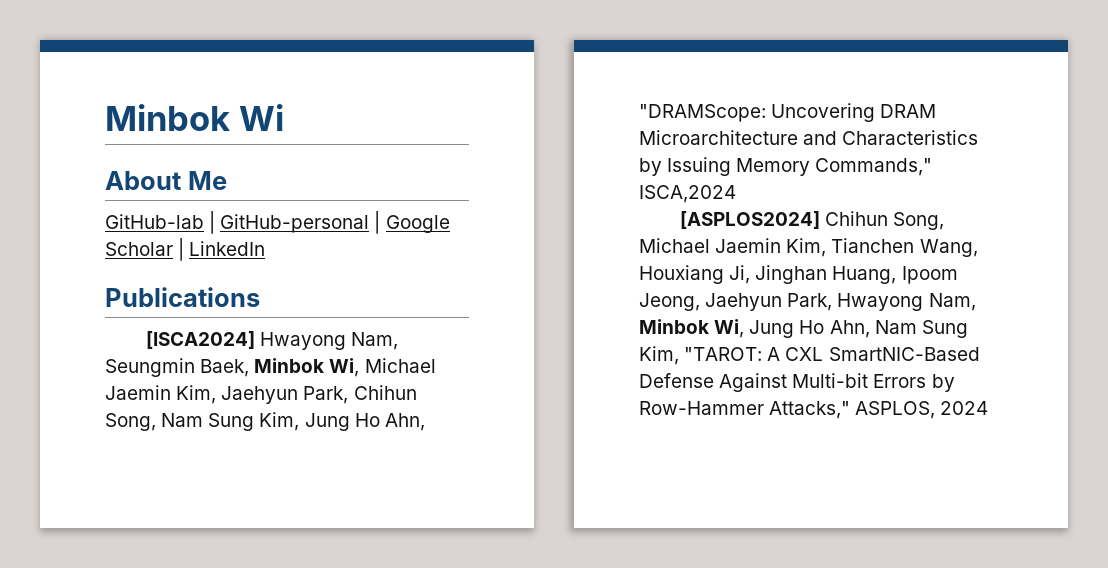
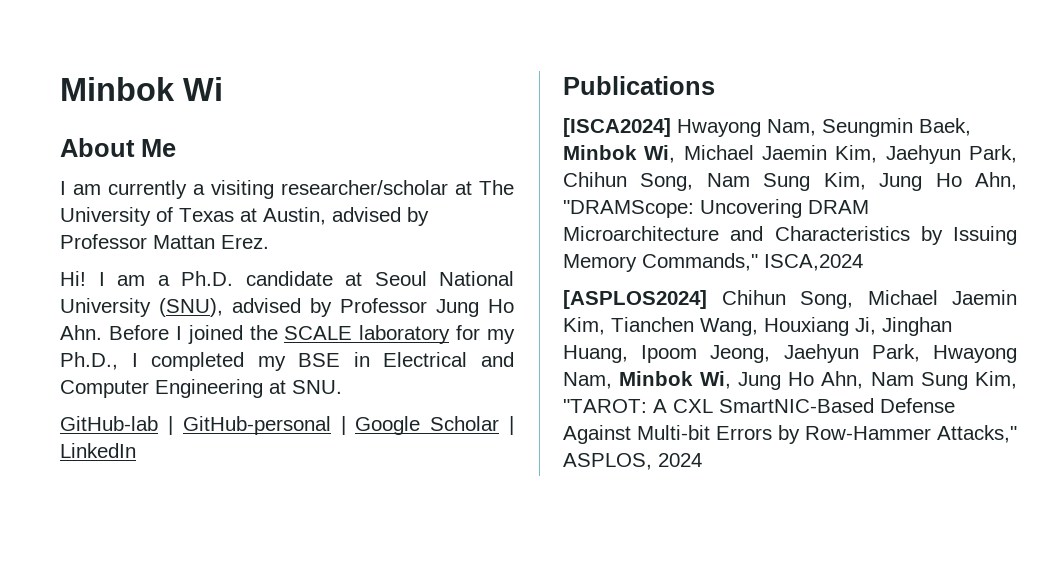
(227, 180) none -> [60,180,514,199] [60,207,429,226] [60,234,269,249] [60,271,514,286] [60,298,514,317] [60,325,515,344] [60,352,514,371] [60,379,342,398] // I am currently a visiting researcher/scholar at The University of Texas at Austin, advised by Professor Mattan Erez. // Hi! I am a Ph.D. candidate at Seoul National University (SNU), advised by Professor Jung Ho Ahn. Before I joined the SCALE laboratory for my Ph.D., I completed my BSE in Electrical and Computer Engineering at SNU.

